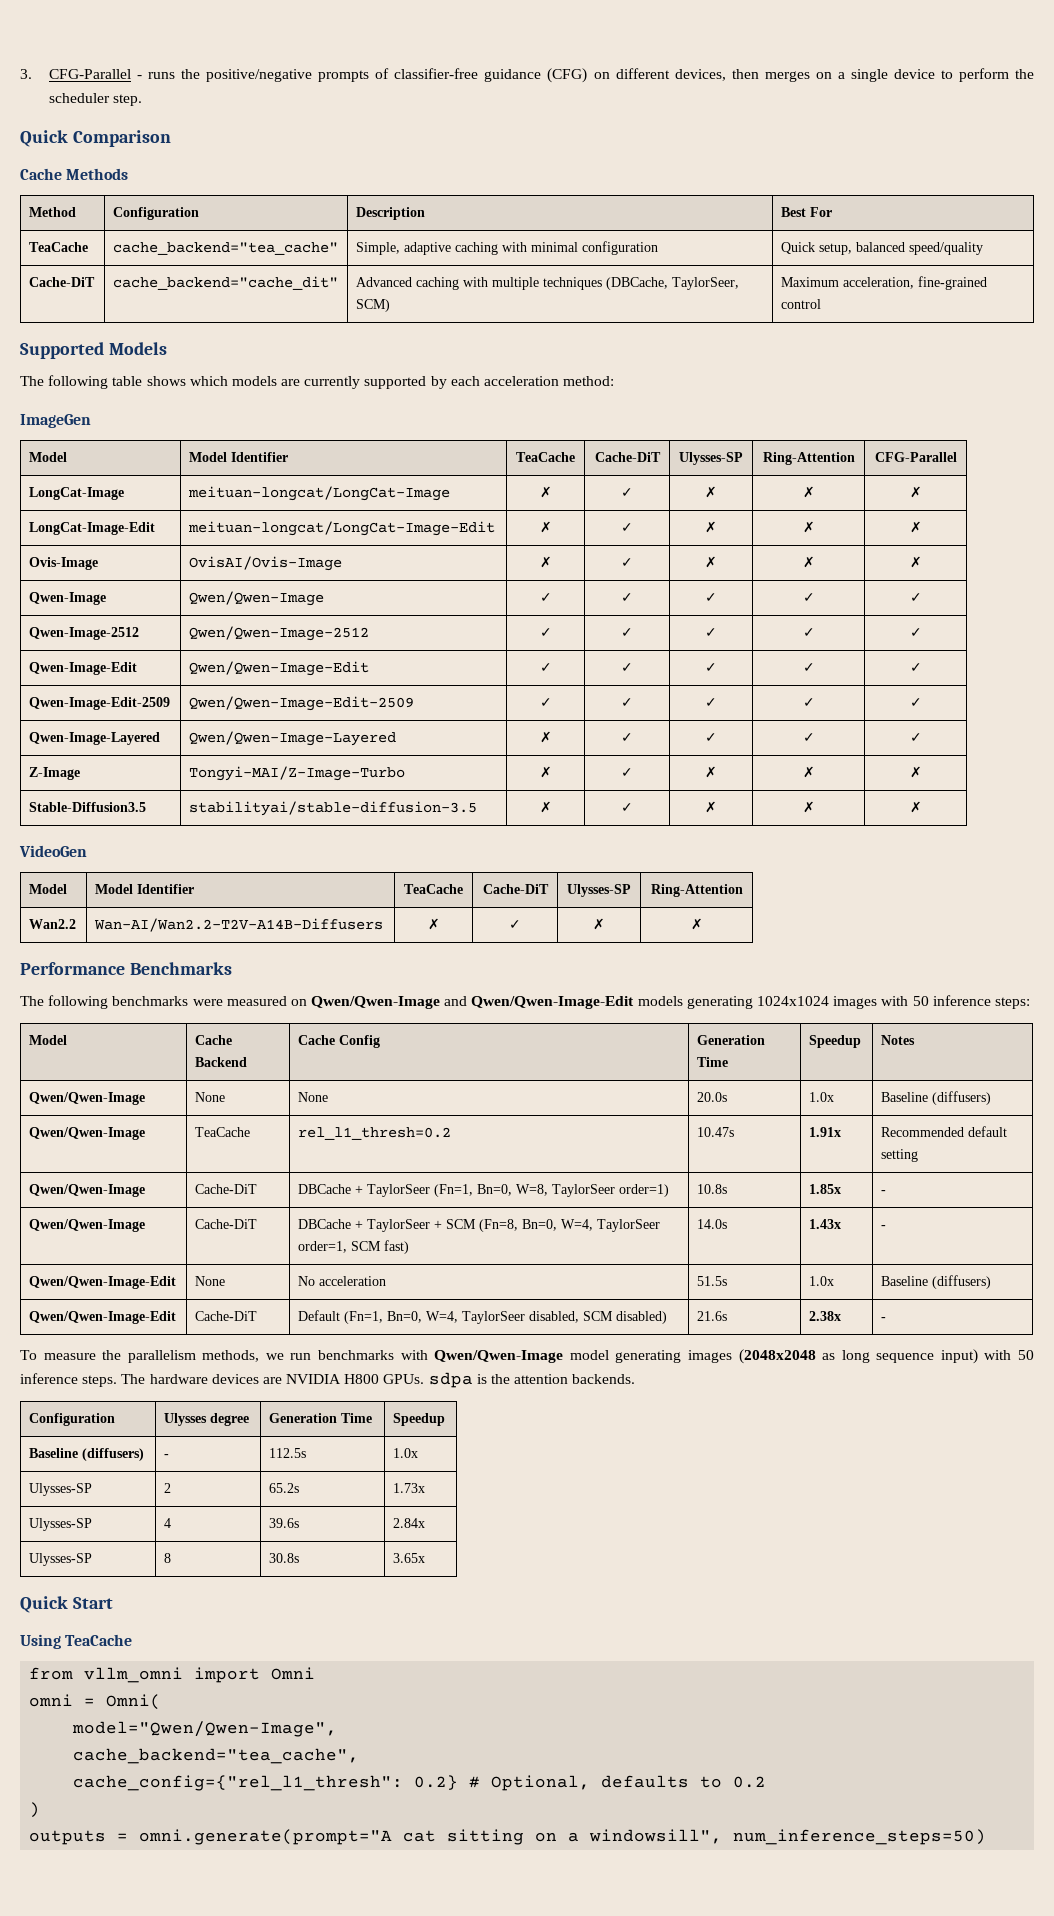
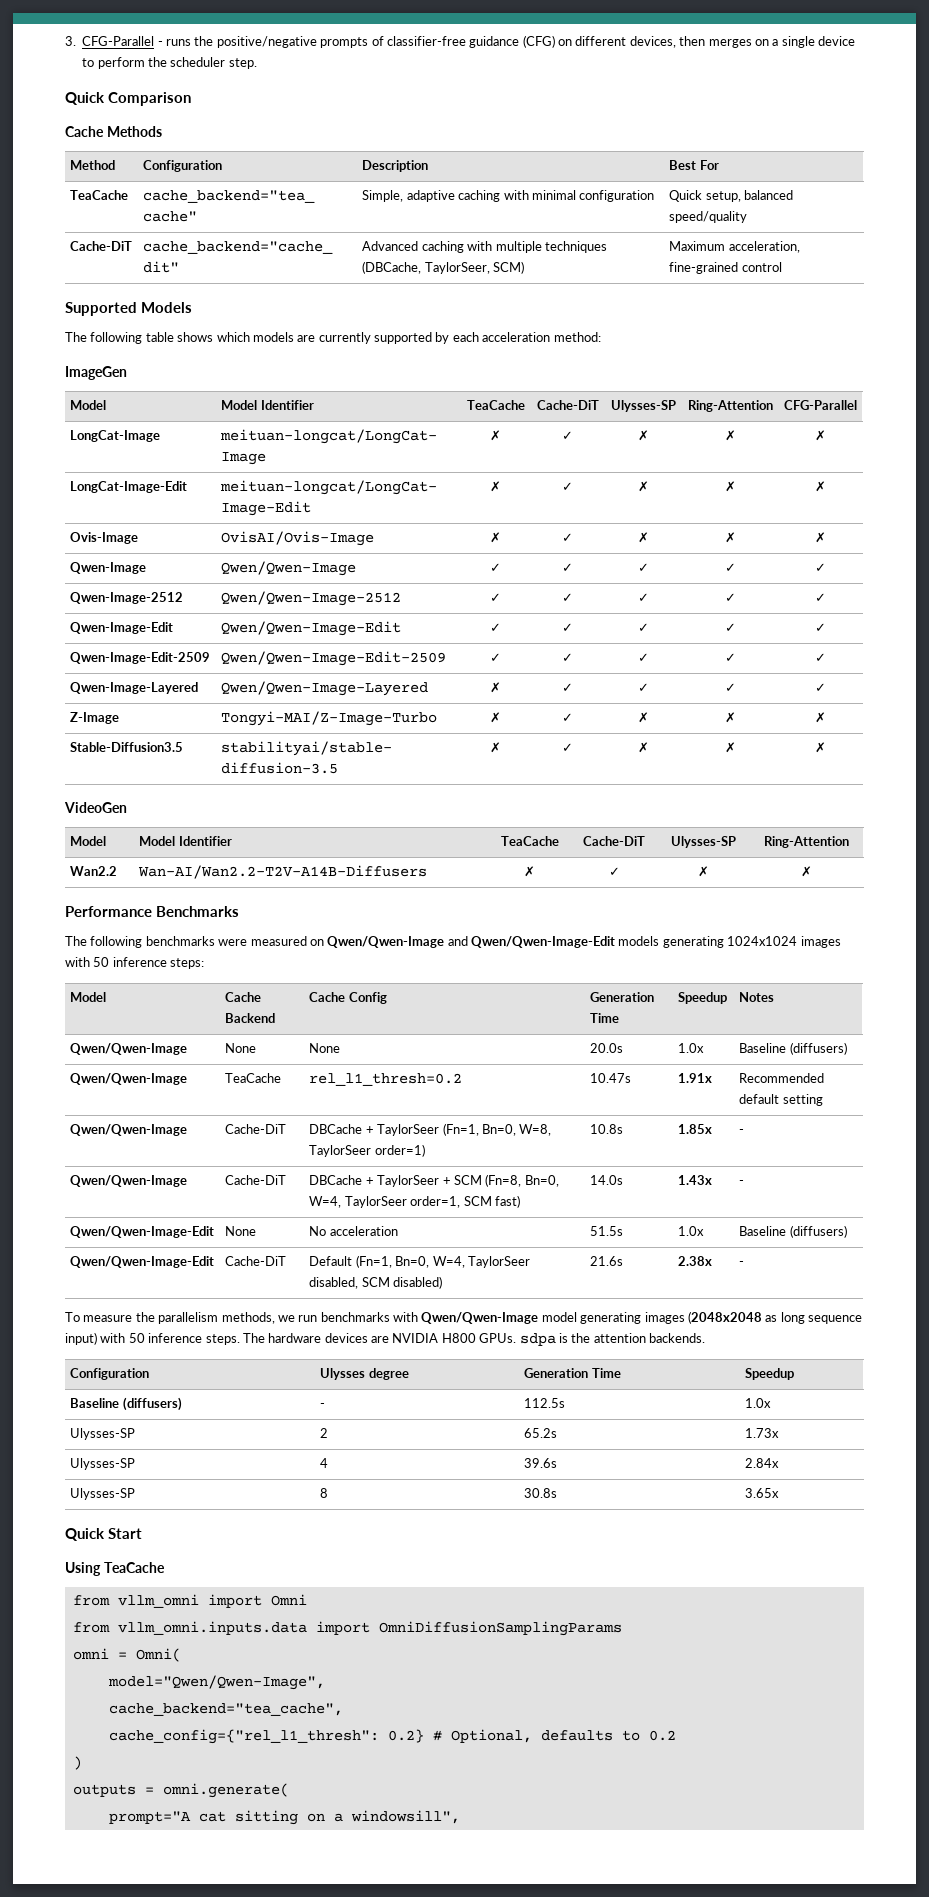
(316, 1673) none -> [72,1621,622,1636] // from vllm_omni.inputs.data import OmniDiffusionSamplingParams
[139,1829,393,1845] omni.generate(prompt="A -> [162,1783,289,1798] [108,1811,191,1824] omni.generate( // prompt="A
[733,1829,987,1845] num_inference_steps=50) -> (460, 1817) none

